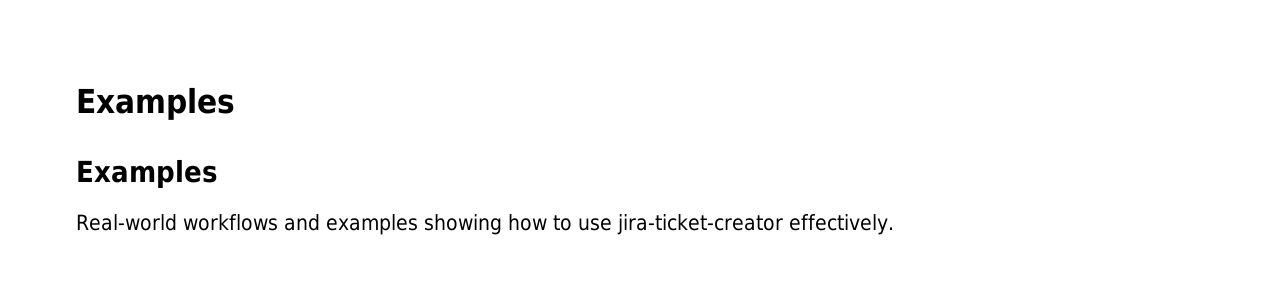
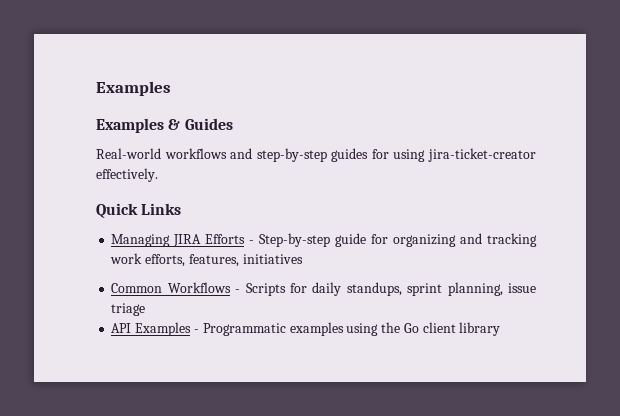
(218, 174) none -> [168,118,233,130] & Guides
[325,214,894,235] examples showing how to use jira-ticket-creator effectively. -> [256,148,536,162] [96,168,158,182] [96,203,182,218] [111,233,538,247] [110,253,303,267] [111,282,536,296] [111,303,146,316] [111,322,501,336] step-by-step guides for using jira-ticket-creator effectively. // Quick Links // Managing JIRA Efforts - Step-by-step guide for organizing and tracking work efforts, features, initiatives // Common Workflows - Scripts for daily standups, sprint planning, issue triage // API Examples - Programmatic examples using the Go client library

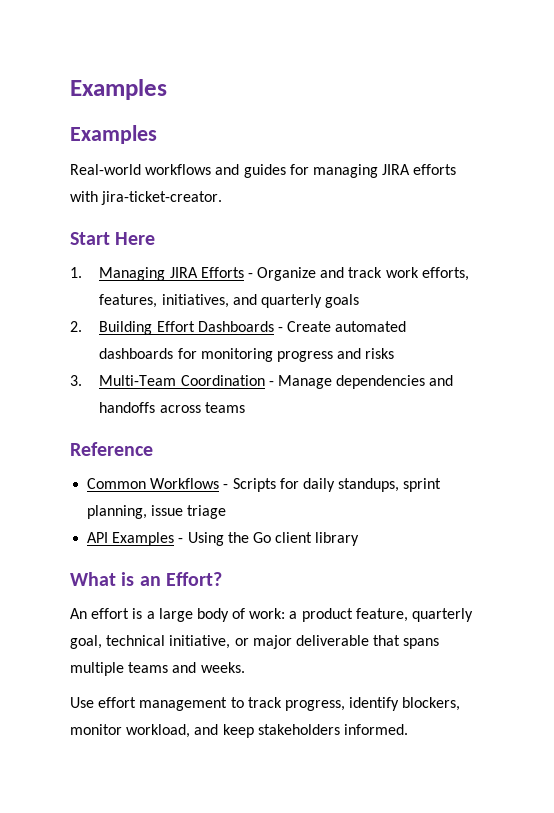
[168,118,233,130] & Guides -> (157, 134) none
[256,148,327,162] step-by-step -> (240, 169) none
[393,148,536,162] [96,168,158,182] [96,203,182,218] [111,233,538,247] [110,253,303,267] using jira-ticket-creator effectively. // Quick Links // Managing JIRA Efforts - Step-by-step guide for organizing and tracking work efforts, features, initiatives -> [312,164,457,178] [70,191,223,205] [70,232,156,245] [70,267,469,281] [99,294,360,308] [70,321,407,335] [99,348,395,362] [70,375,454,389] [99,402,245,413] [70,442,153,456] managing JIRA efforts with jira-ticket-creator. // Start Here // 1. Managing JIRA Efforts - Organize and track work efforts, features, initiatives, and quarterly goals // 2. Building Effort Dashboards - Create automated dashboards for monitoring progress and risks // 3. Multi-Team Coordination - Manage dependencies and handoffs across teams // Reference
[202,322,379,336] Programmatic examples using -> [187,532,224,546] Using
(501, 329) none -> [70,572,222,586] [70,608,474,622] [70,635,440,649] [70,662,245,676] [70,697,461,711] [70,724,408,738] // What is an Effort? // An effort is a large body of work: a product feature, quarterly goal, technical initiative, or major deliverable that spans multiple teams and weeks. // Use effort management to track progress, identify blockers, monitor workload, and keep stakeholders informed.

